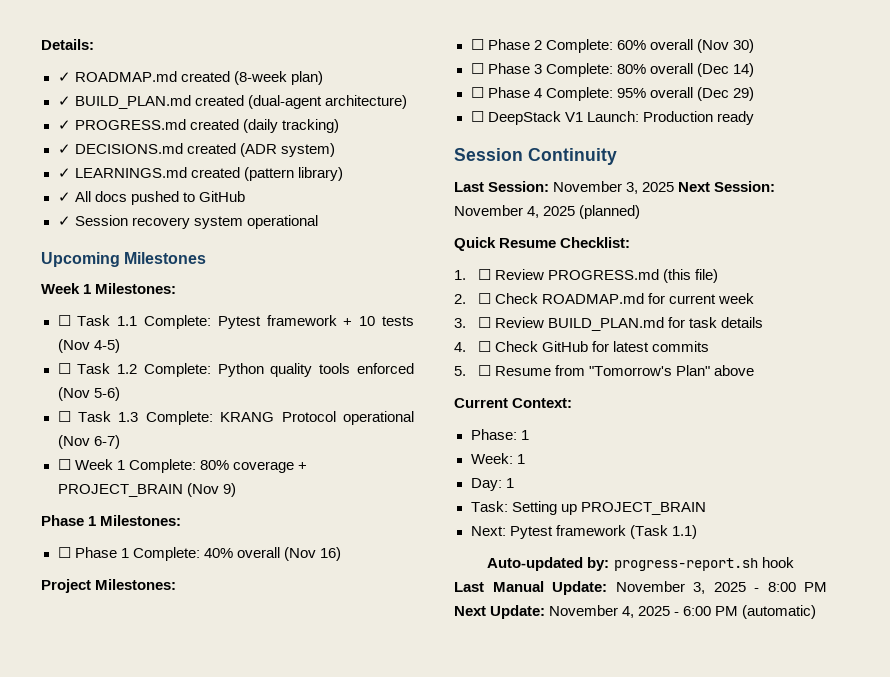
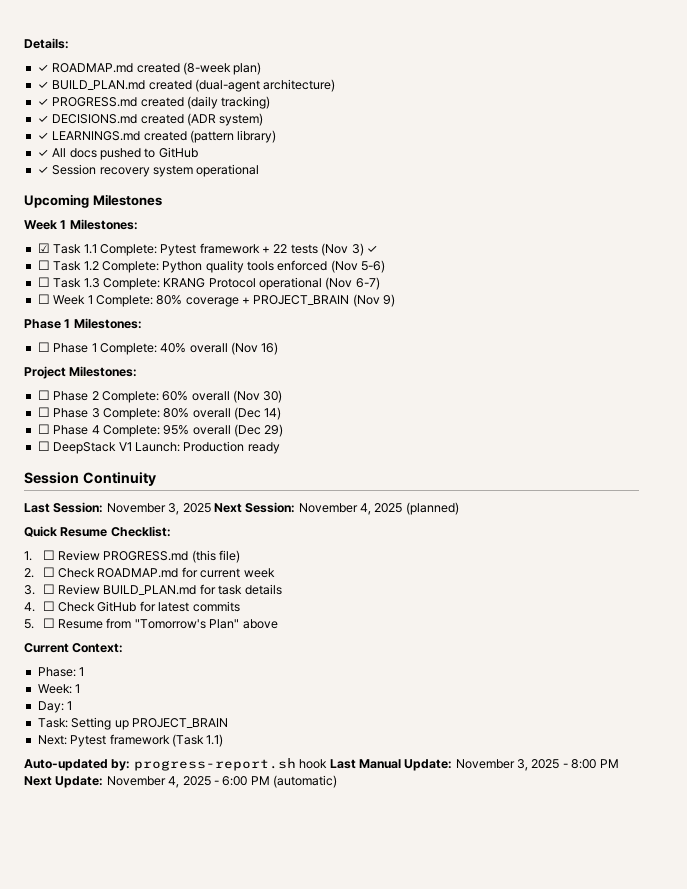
[57,315,71,326] ☐ -> [37,243,50,253] ☑
[359,316,376,326] 10 -> [273,244,288,253] 22
[93,339,120,353] 4-5) -> [351,243,378,256] 3) ✓

